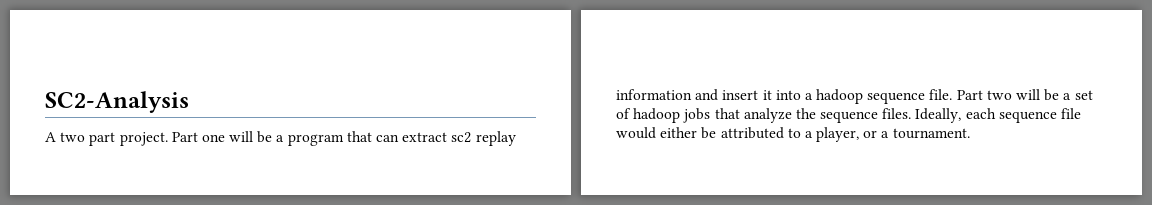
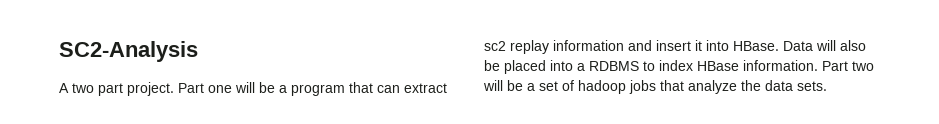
[804,89,953,104] a hadoop sequence file. -> [733,40,866,51] [484,60,818,74] HBase. Data will also be placed into a RDBMS to index HBase information.
[820,108,1082,123] [616,127,970,142] sequence files. Ideally, each sequence file would either be attributed to a player, or a tournament. -> [765,80,827,91] data sets.

